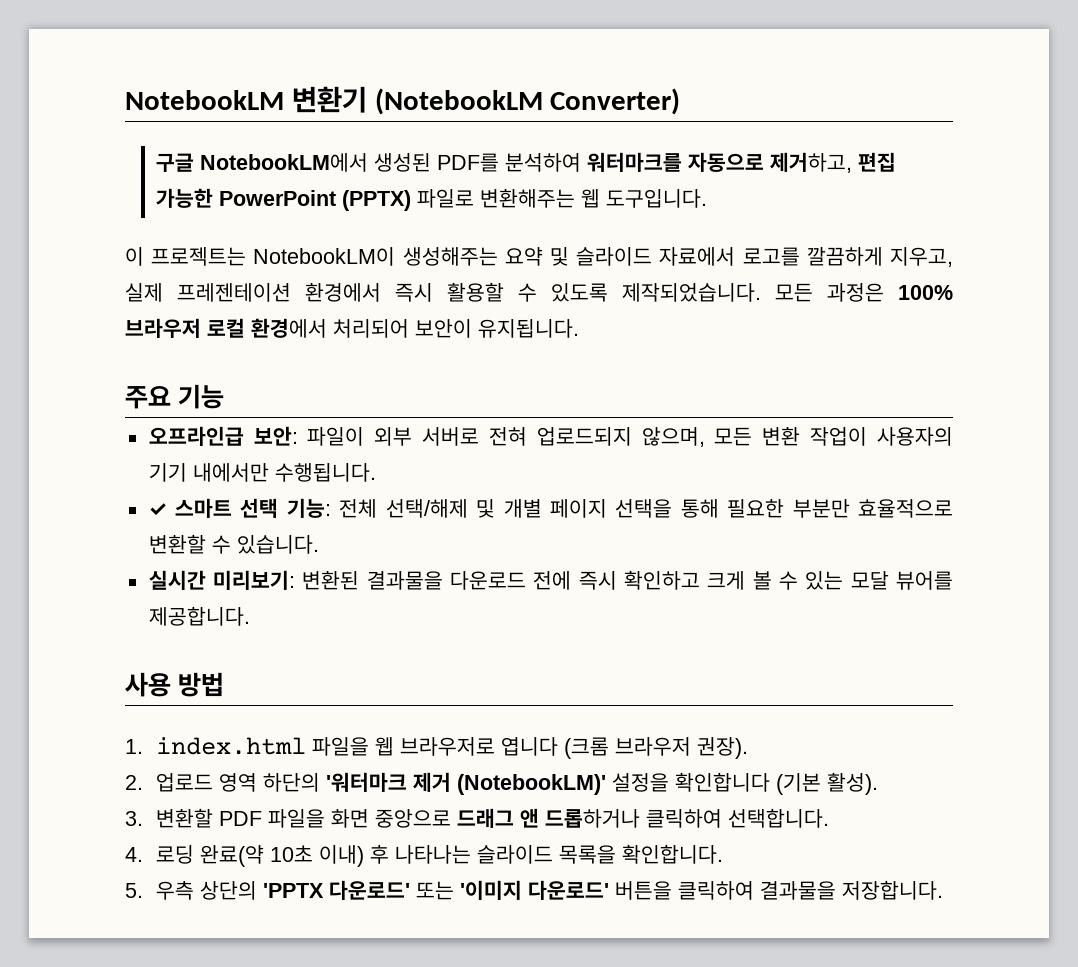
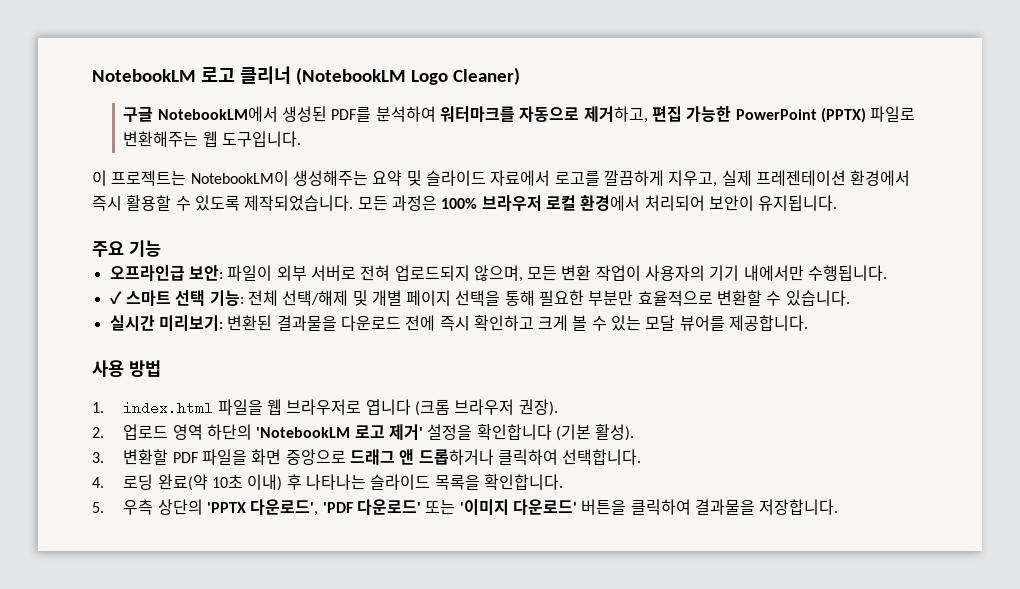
[291,86,681,115] 변환기 (NotebookLM Converter) -> [200,66,520,85] 로고 클리너 (NotebookLM Logo Cleaner)
[326,772,607,795] '워터마크 제거 (NotebookLM)' -> [256,424,424,440] 'NotebookLM 로고 제거'
(325, 890) none -> [250,499,353,516] 다운로드', 'PDF

